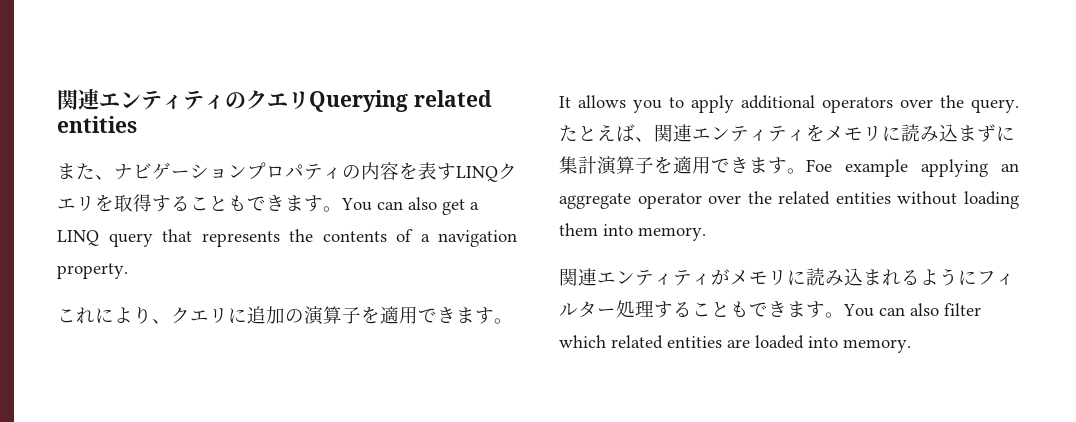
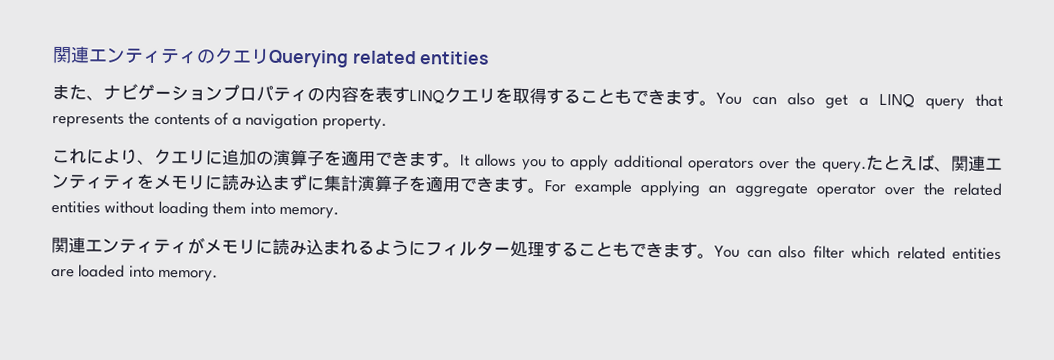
[806,159,832,172] Foe -> [544,180,566,193] For

